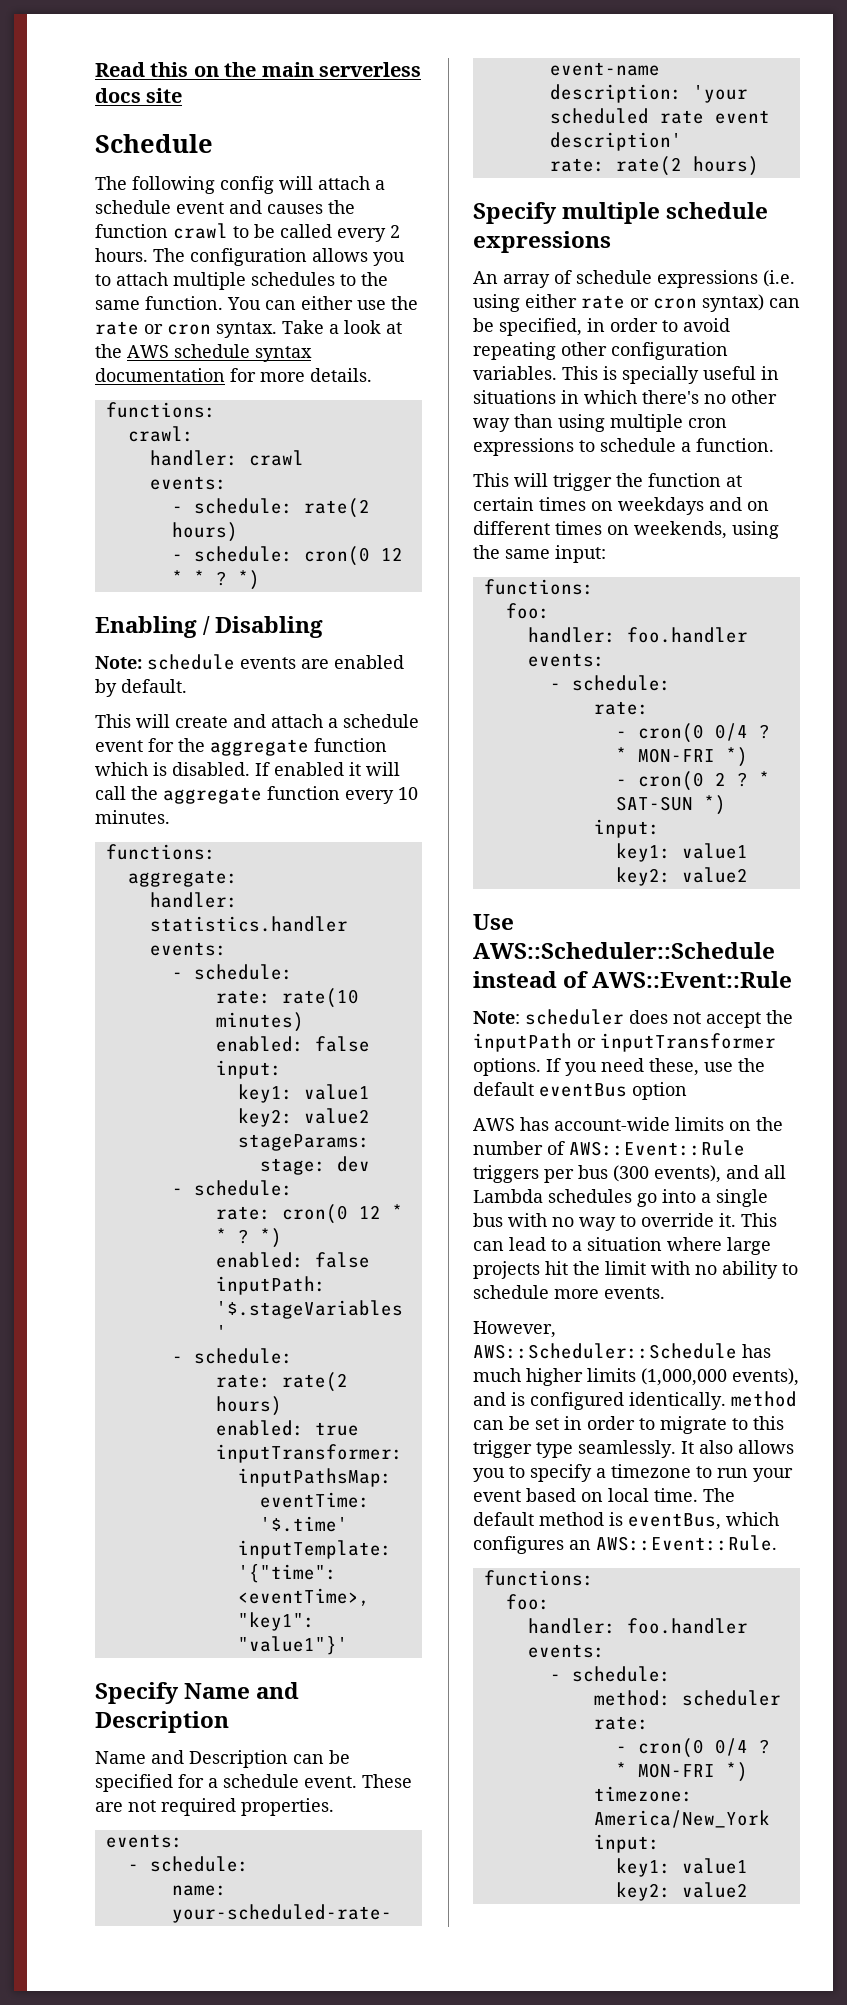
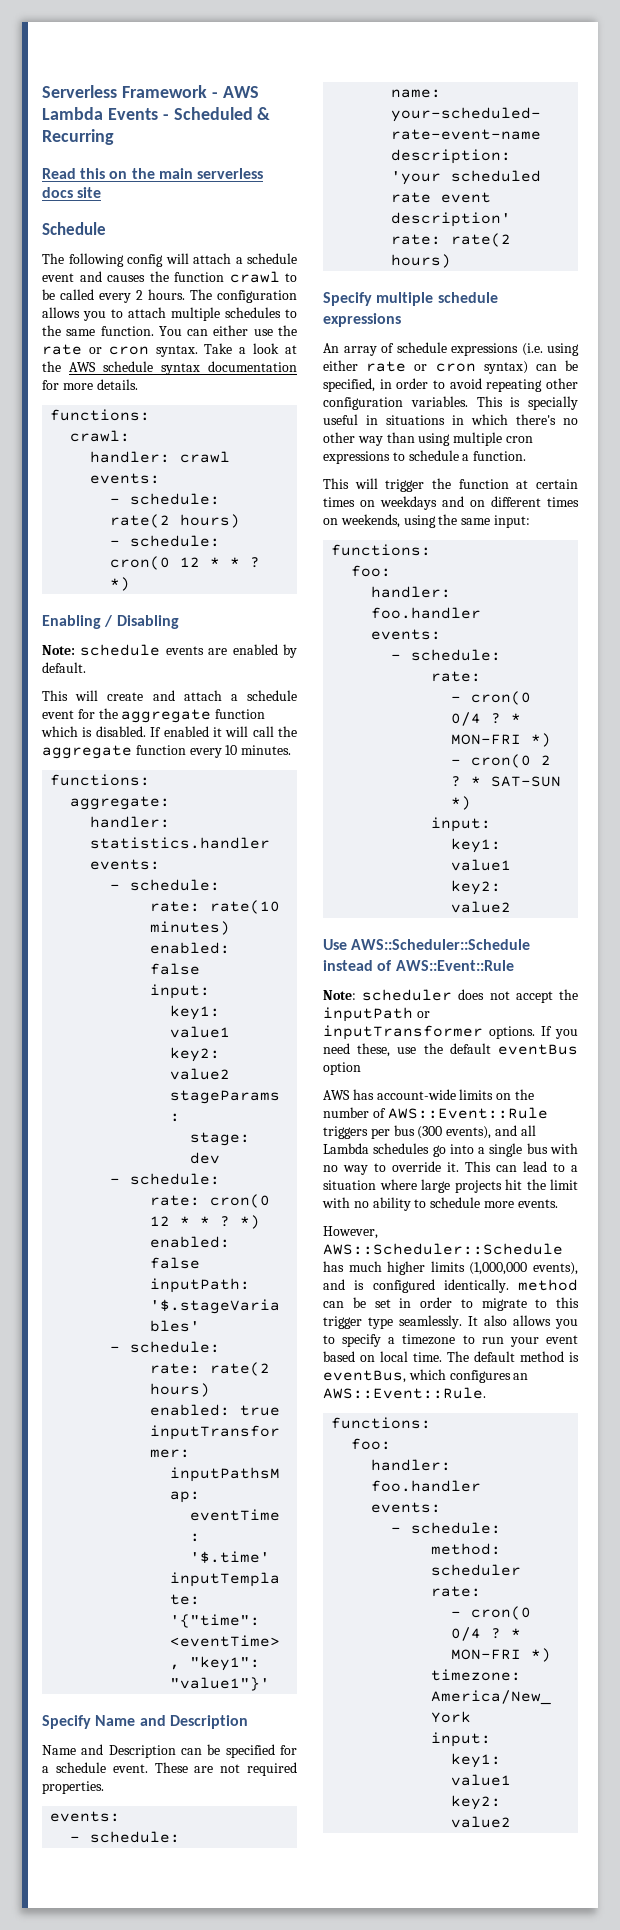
(95, 69) none -> [42,85,259,98] [42,107,271,120] [42,129,114,145] Serverless Framework - AWS Lambda Events - Scheduled & Recurring //

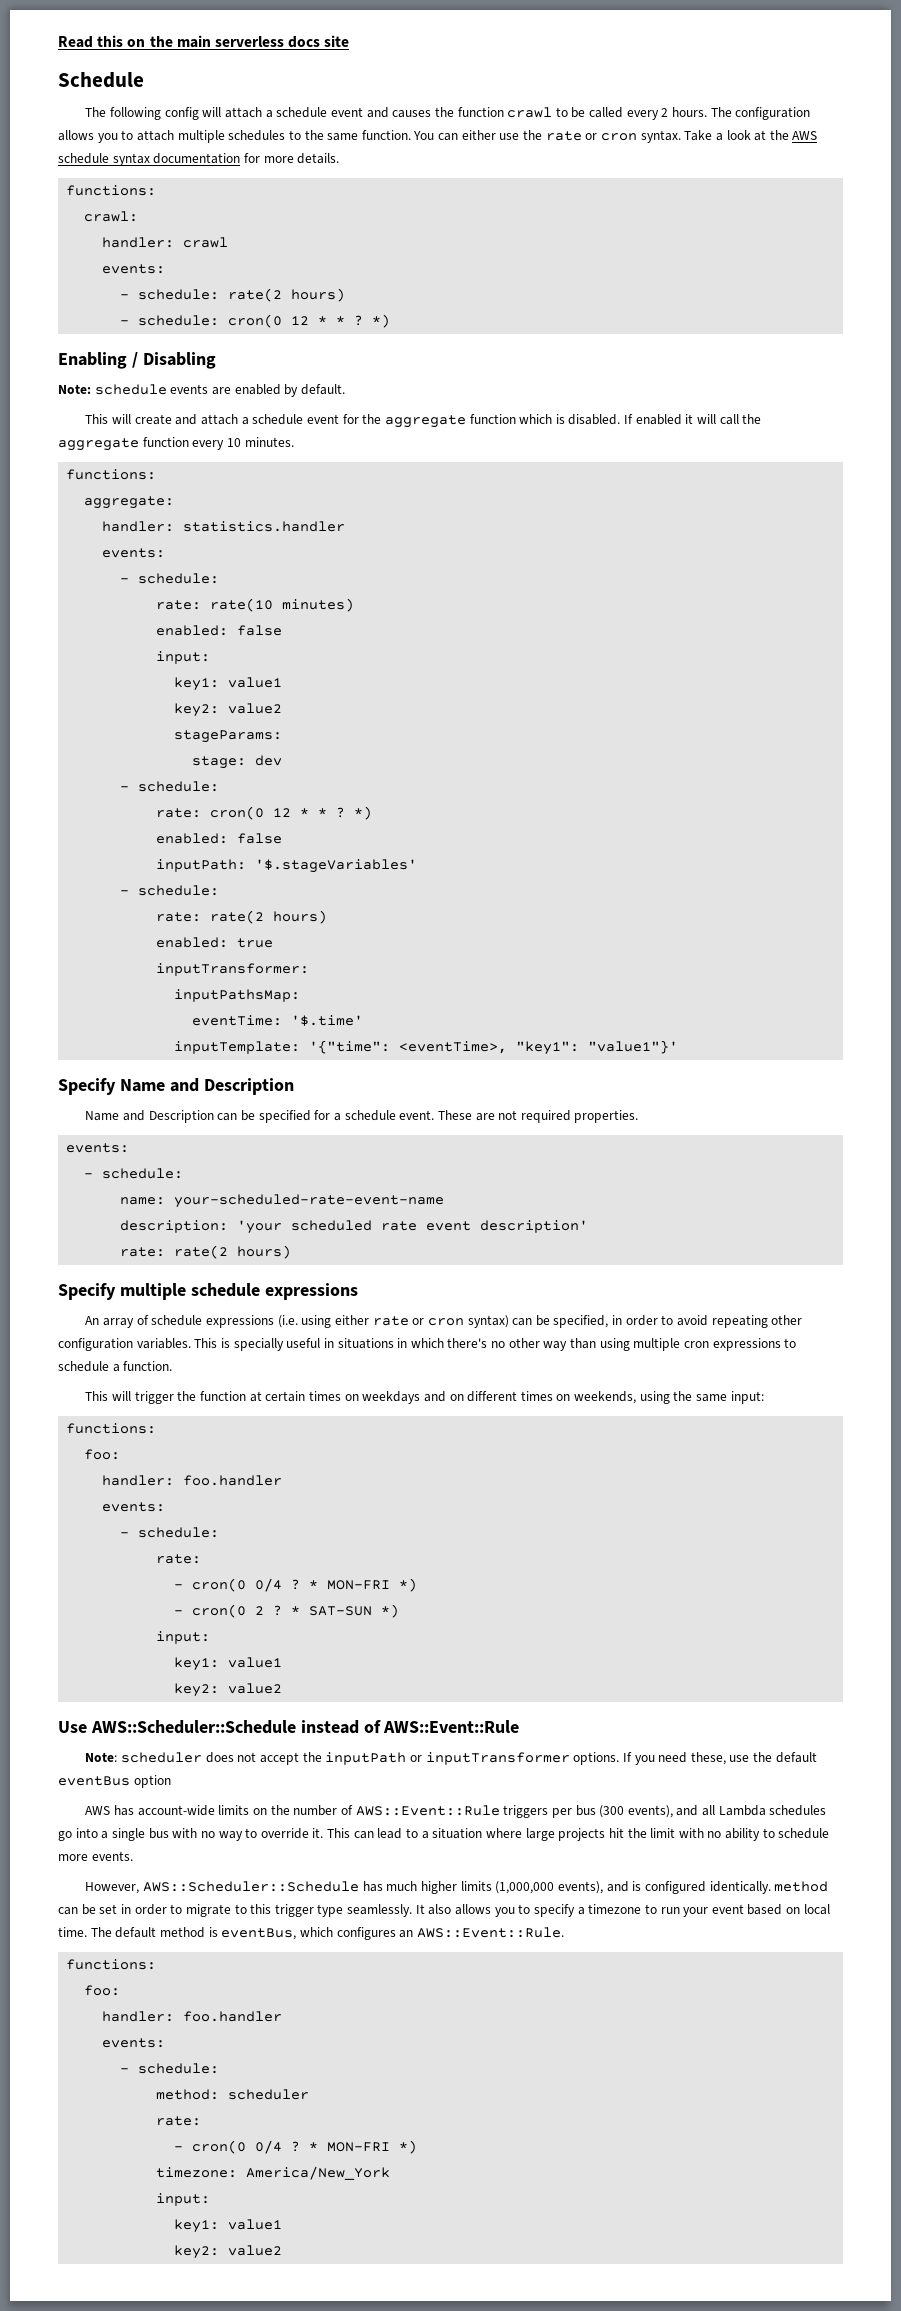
[42,85,259,98] [42,107,271,120] [42,129,114,145] Serverless Framework - AWS Lambda Events - Scheduled & Recurring // -> (58, 42) none

